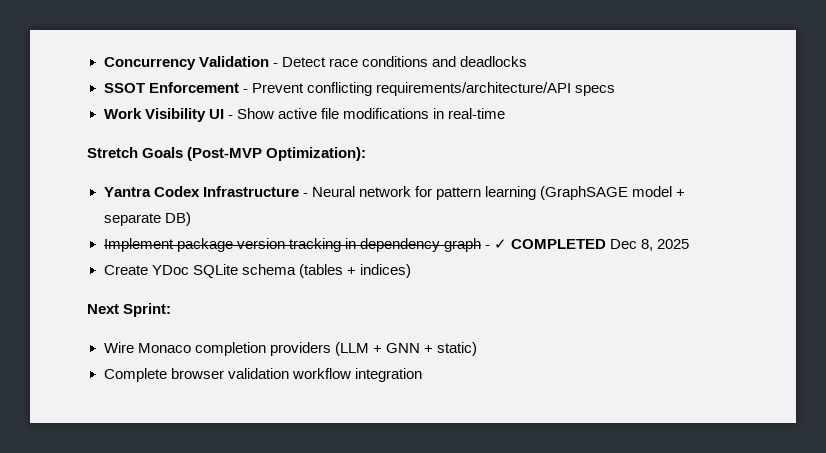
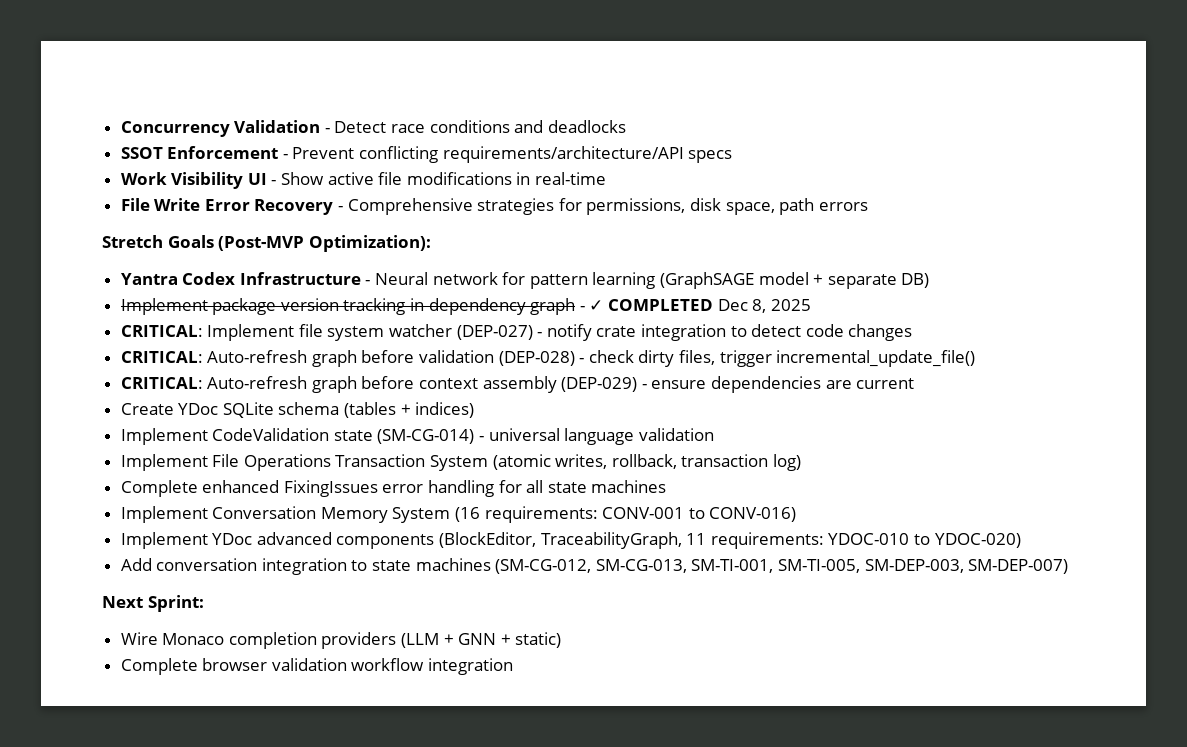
(505, 113) none -> [120,198,868,215] // File Write Error Recovery - Comprehensive strategies for permissions, disk space, path errors
(690, 244) none -> [120,324,913,341] [120,350,976,367] [120,376,915,393] // CRITICAL: Implement file system watcher (DEP-027) - notify crate integration to detect code changes // CRITICAL: Auto-refresh graph before validation (DEP-028) - check dirty files, trigger incremental_update_file() // CRITICAL: Auto-refresh graph before context assembly (DEP-029) - ensure dependencies are current
(411, 271) none -> [120,428,714,445] [120,454,801,471] [120,480,667,497] [120,506,797,523] [120,532,1021,549] [120,558,1069,575] // Implement CodeValidation state (SM-CG-014) - universal language validation // Implement File Operations Transaction System (atomic writes, rollback, transaction log) // Complete enhanced FixingIssues error handling for all state machines // Implement Conversation Memory System (16 requirements: CONV-001 to CONV-016) // Implement YDoc advanced components (BlockEditor, TraceabilityGraph, 11 requirements: YDOC-010 to YDOC-020) // Add conversation integration to state machines (SM-CG-012, SM-CG-013, SM-TI-001, SM-TI-005, SM-DEP-003, SM-DEP-007)

